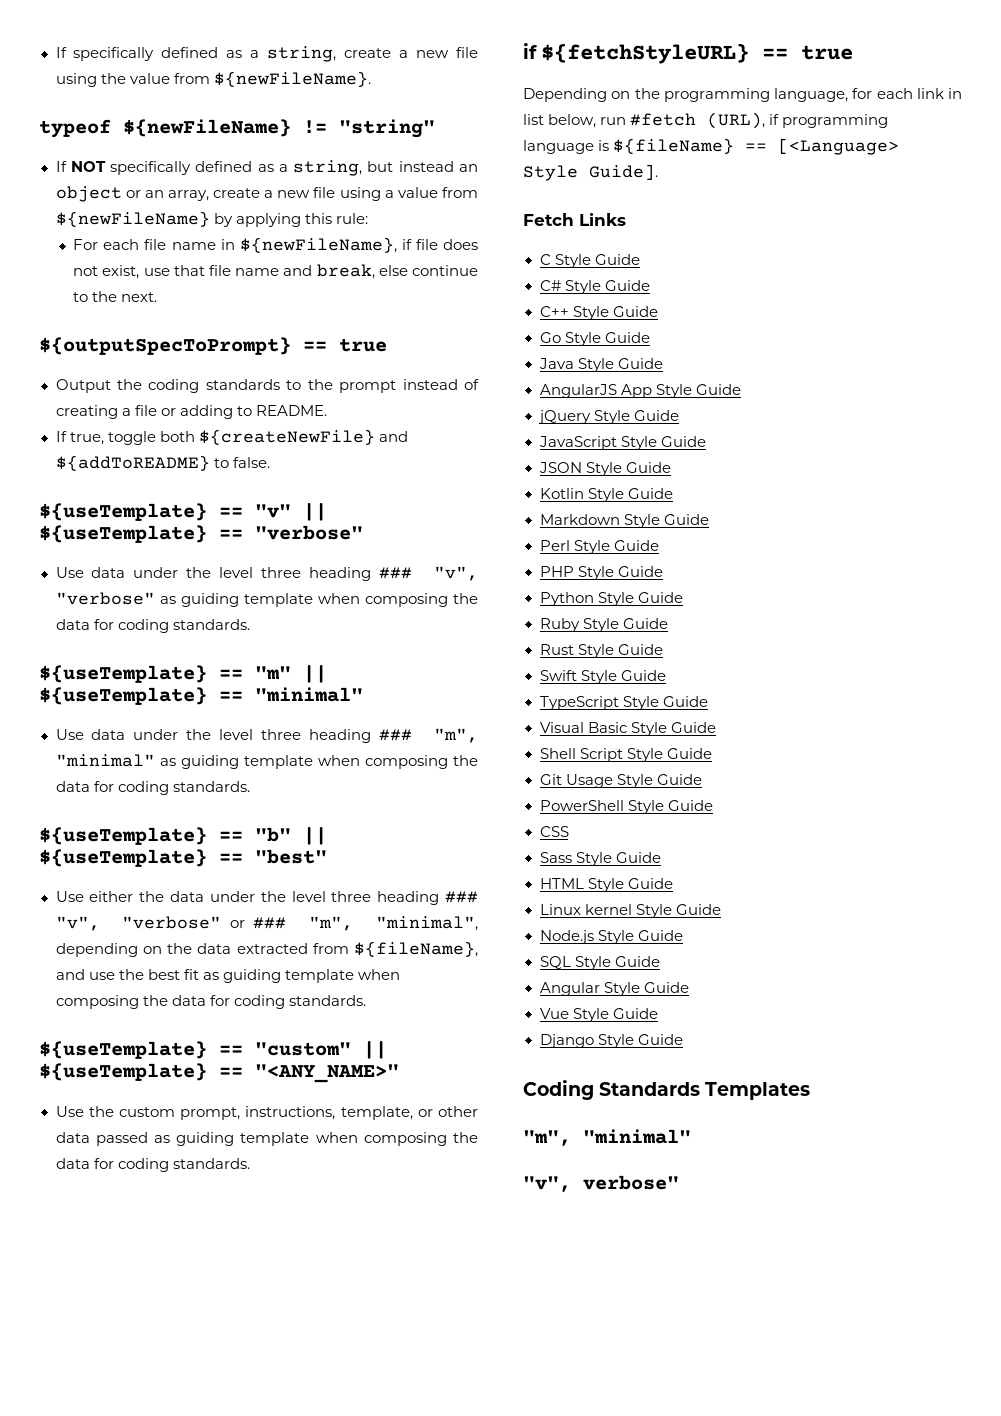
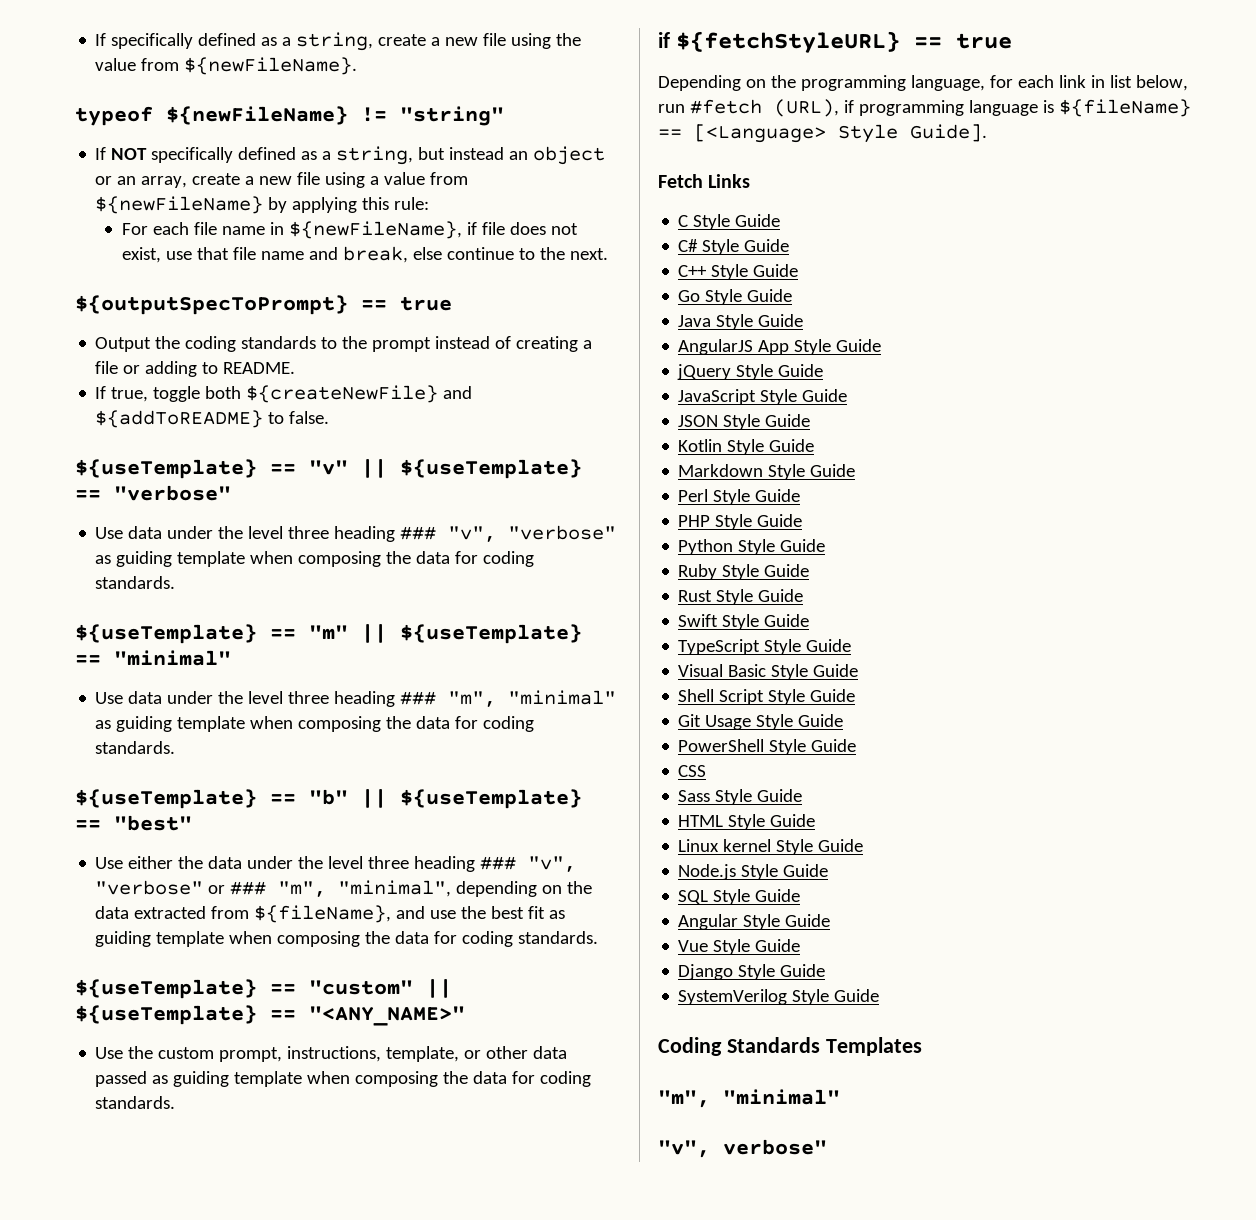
(683, 1039) none -> [678,989,880,1005] // SystemVerilog Style Guide

